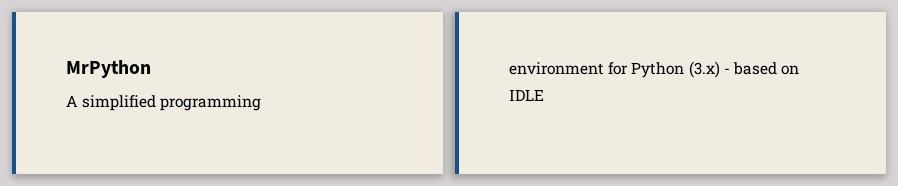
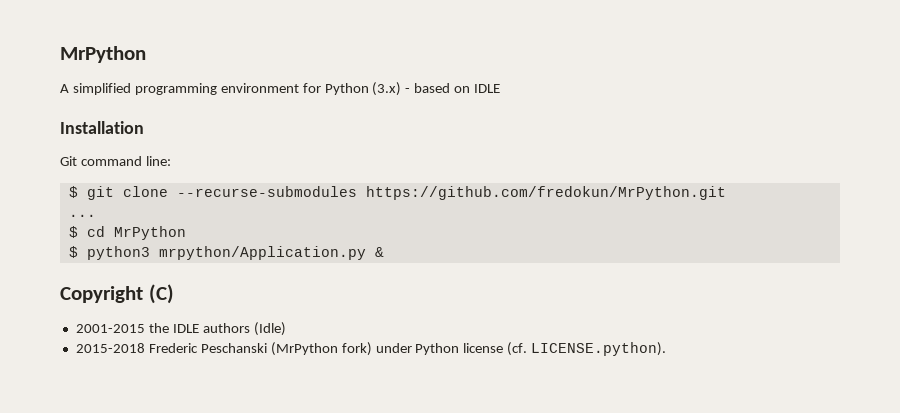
(544, 95) none -> [60,121,144,134] [60,156,171,166] [68,186,726,200] [68,214,96,217] [68,226,186,240] [68,246,384,260] [60,284,174,304] [75,322,286,336] [75,342,667,356] // Installation // Git command line: // $ git clone --recurse-submodules https://github.com/fredokun/MrPython.git // ... // $ cd MrPython // $ python3 mrpython/Application.py & // Copyright (C) // 2001-2015 the IDLE authors (Idle) // 2015-2018 Frederic Peschanski (MrPython fork) under Python license (cf. LICENSE.python).

